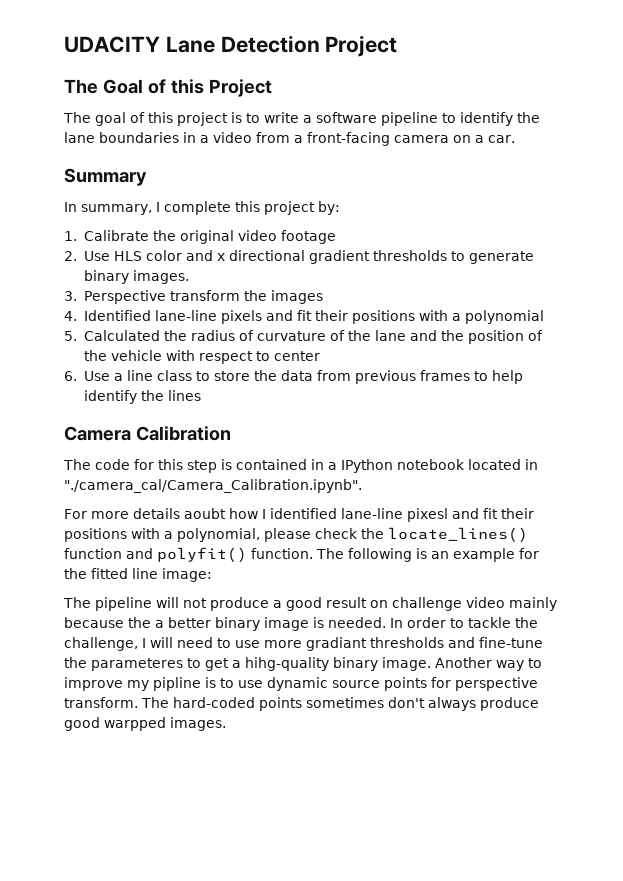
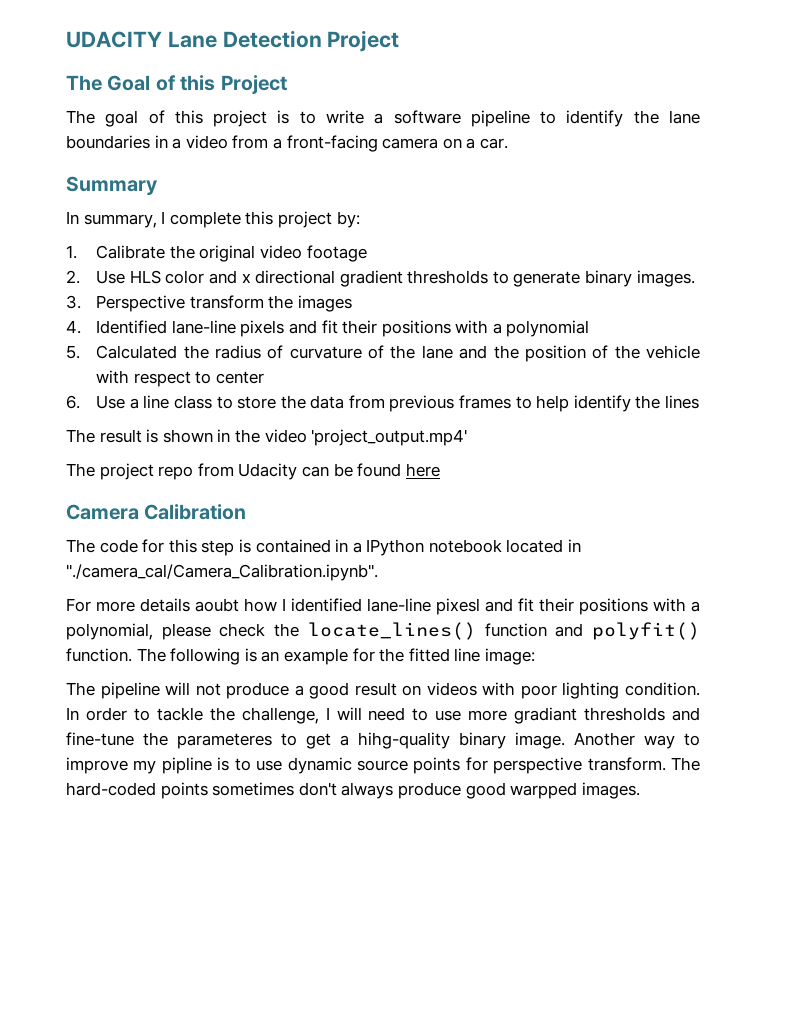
(201, 395) none -> [66,429,468,446] [66,463,440,480] // The result is shown in the video 'project_output.mp4' // The project repo from Udacity can be found here
[392,597,557,611] [64,617,386,631] challenge video mainly because the a better binary image is needed. -> [426,682,701,699] videos with poor lighting condition.

